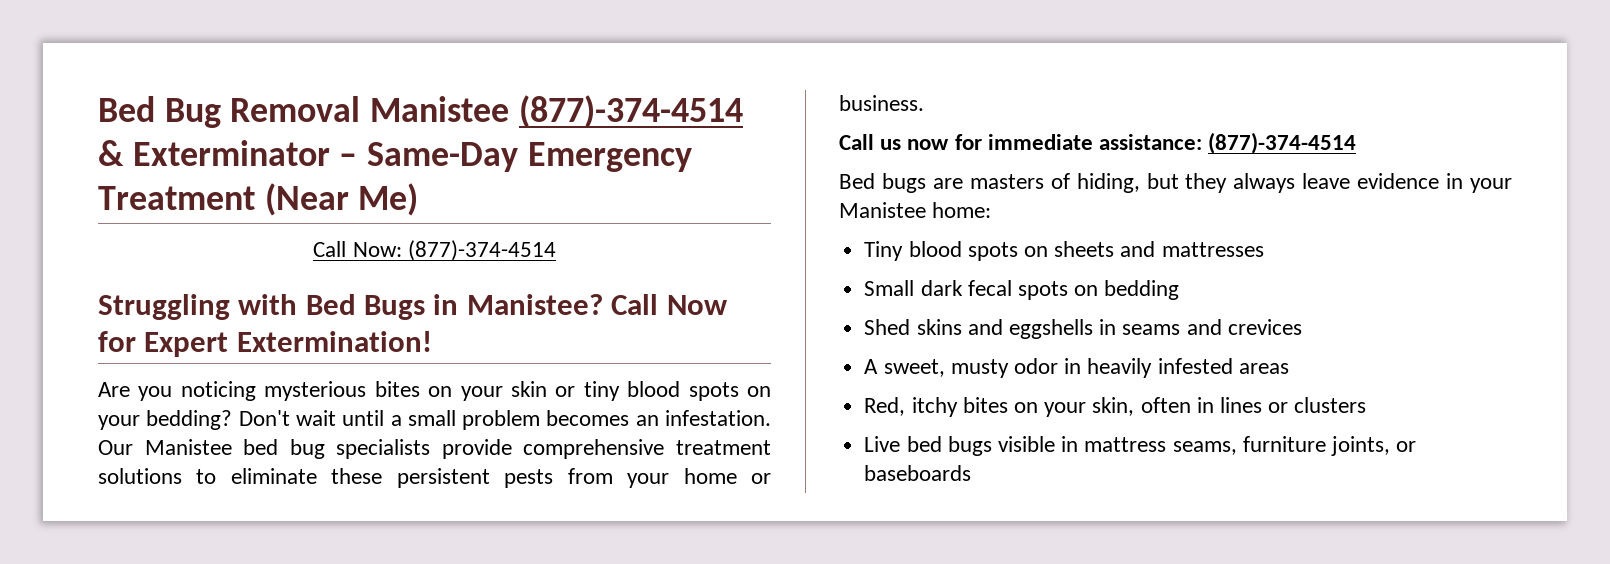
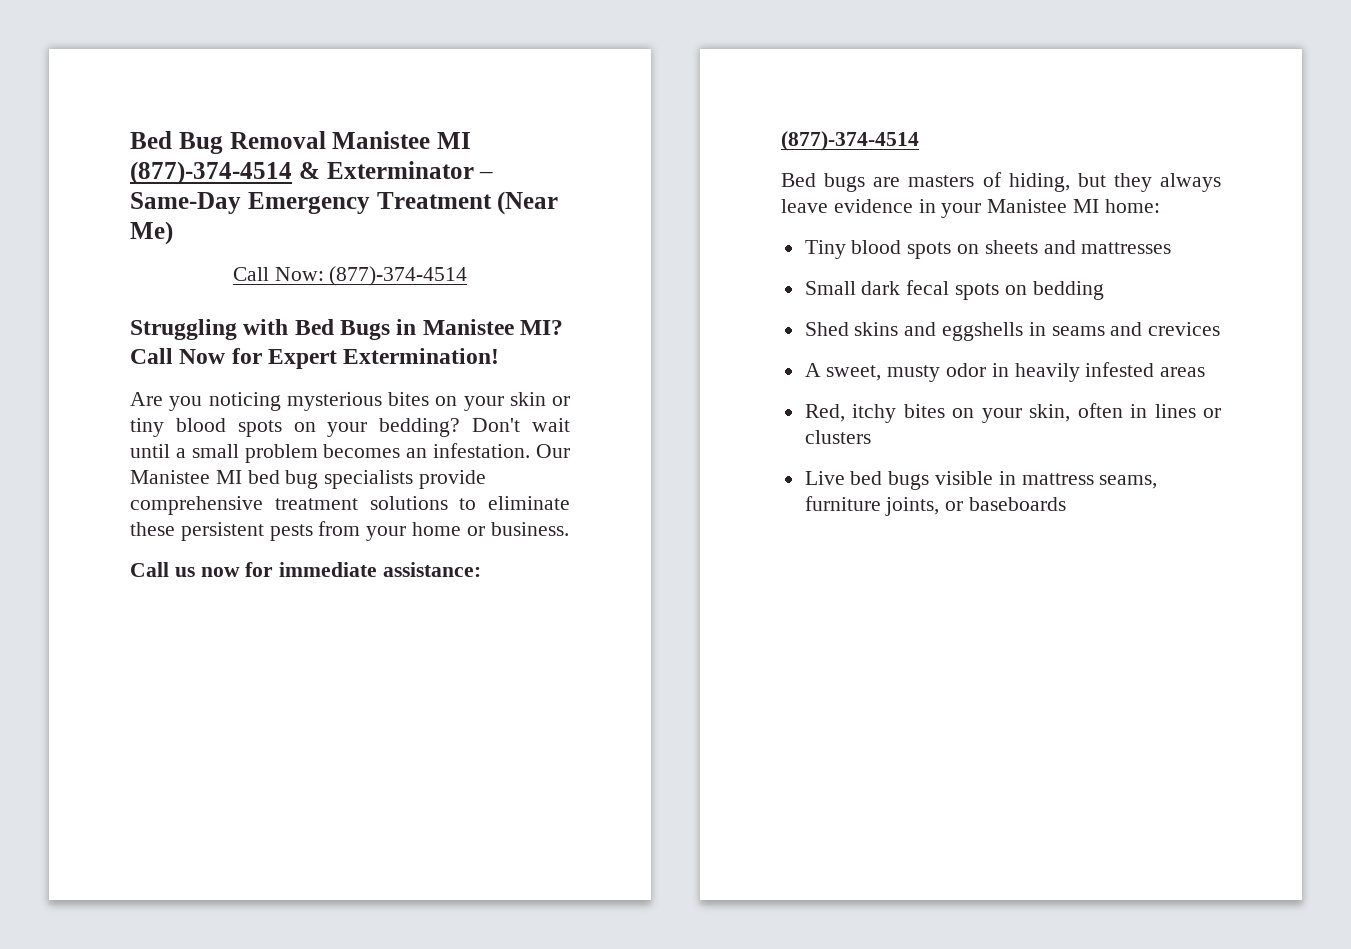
(510, 109) none -> [437,132,471,149] MI
[466,294,603,315] Manistee? -> [422,319,564,335] Manistee MI?
(232, 447) none -> [215,470,242,484] MI
(926, 210) none -> [1073,199,1100,213] MI

